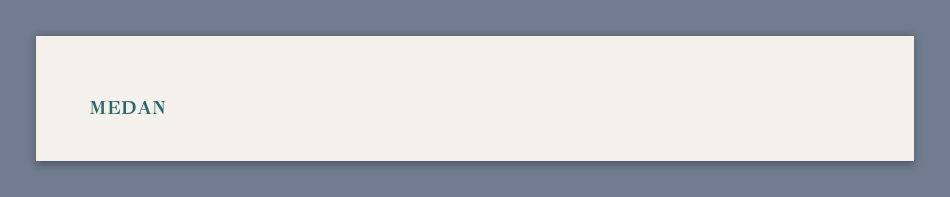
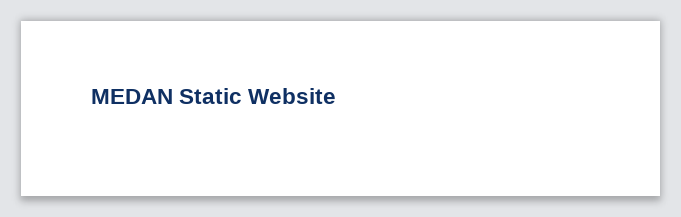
(166, 108) none -> [179,88,337,104] Static Website

